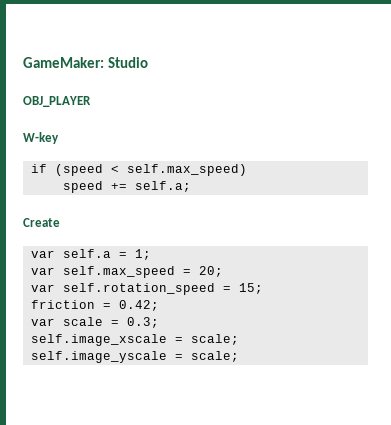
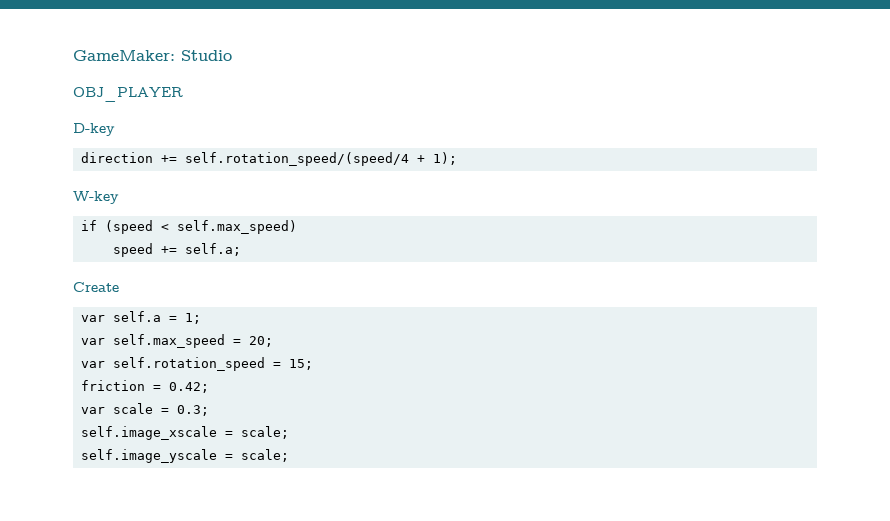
(91, 101) none -> [73,123,115,136] [81,152,458,166] // D-key // direction += self.rotation_speed/(speed/4 + 1);

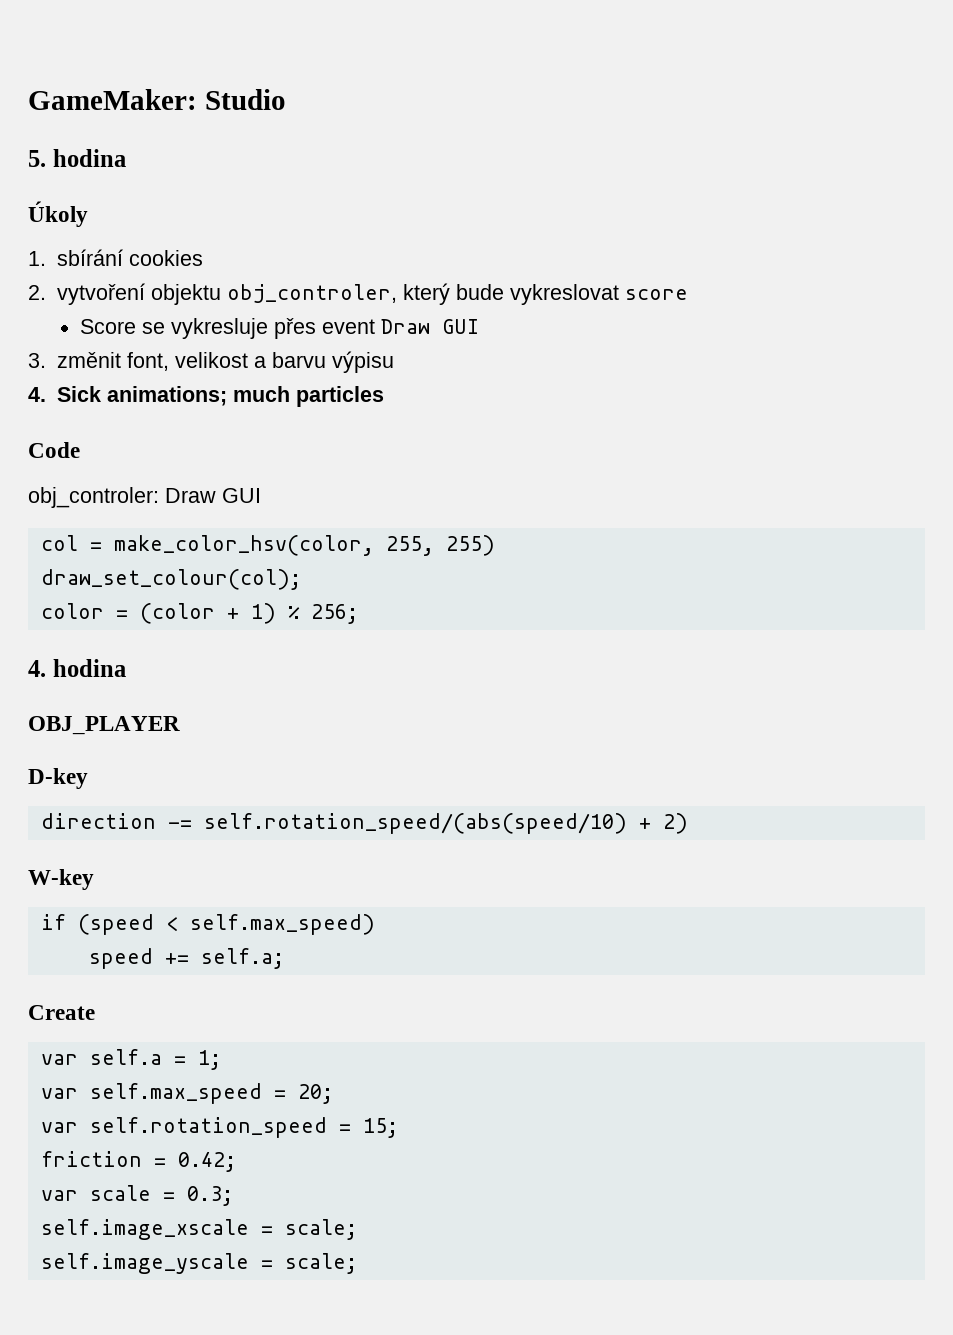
(232, 55) none -> [28,149,126,167] [28,201,88,227] [28,249,203,266] [28,283,688,305] [80,318,480,339] [28,351,394,373] [28,386,384,407] [28,442,80,458] [28,487,261,508] [40,535,495,556] [40,569,301,590] [40,603,358,624] [28,659,126,677] // 5. hodina // Úkoly // 1. sbírání cookies // 2. vytvoření objektu obj_controler, který bude vykreslovat score // Score se vykresluje přes event Draw GUI // 3. změnit font, velikost a barvu výpisu // 4. Sick animations; much particles // Code // obj_controler: Draw GUI // col = make_color_hsv(color, 255, 255) // draw_set_colour(col); // color = (color + 1) % 256; // 4. hodina
[161,152,458,166] += self.rotation_speed/(speed/4 + 1); -> [167,813,688,834] -= self.rotation_speed/(abs(speed/10) + 2)

